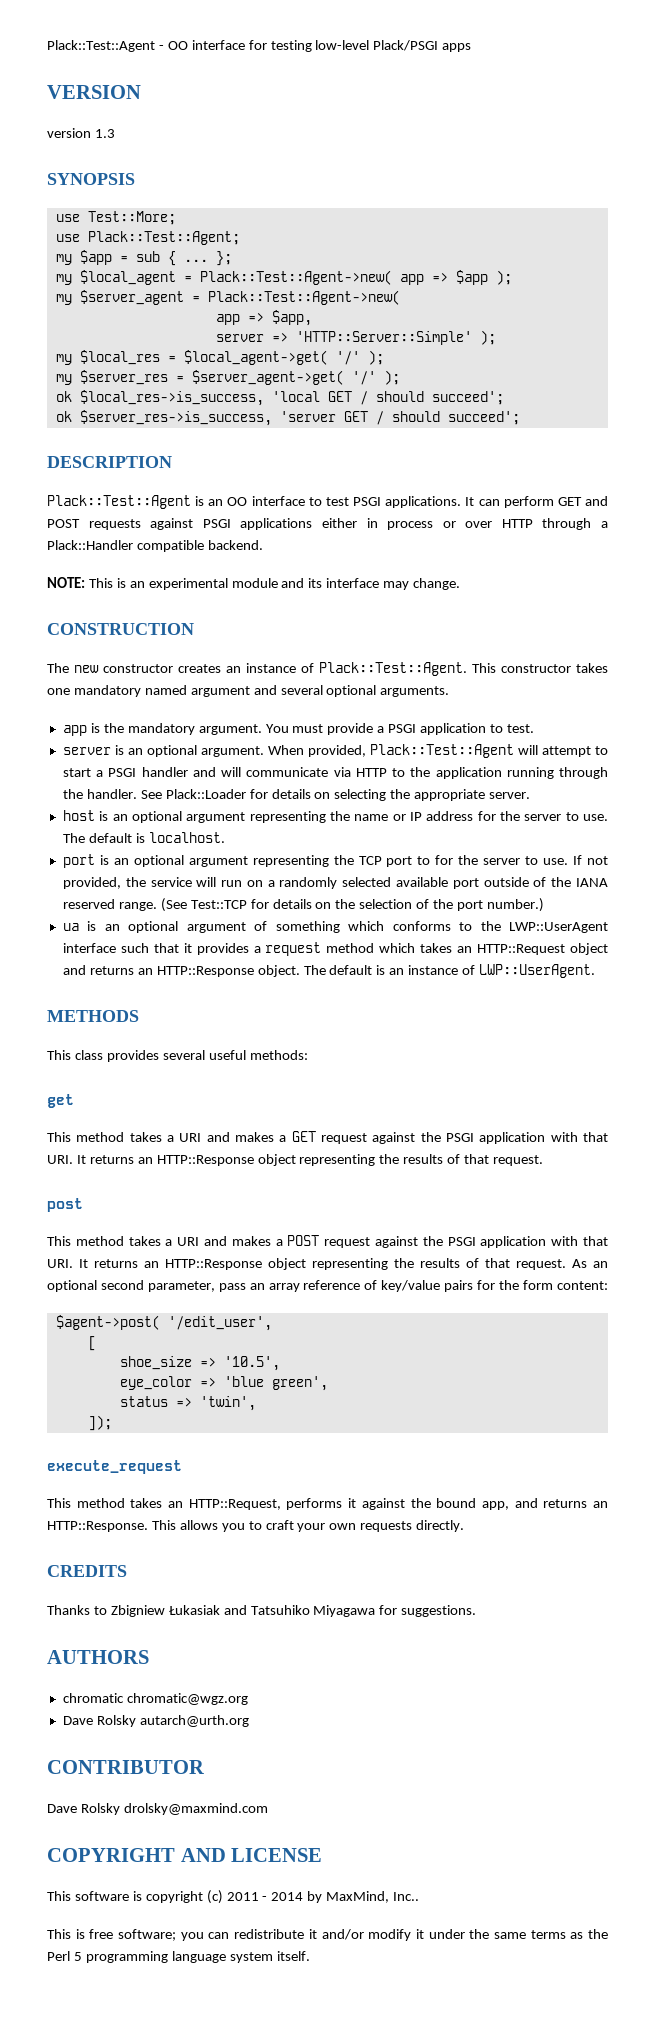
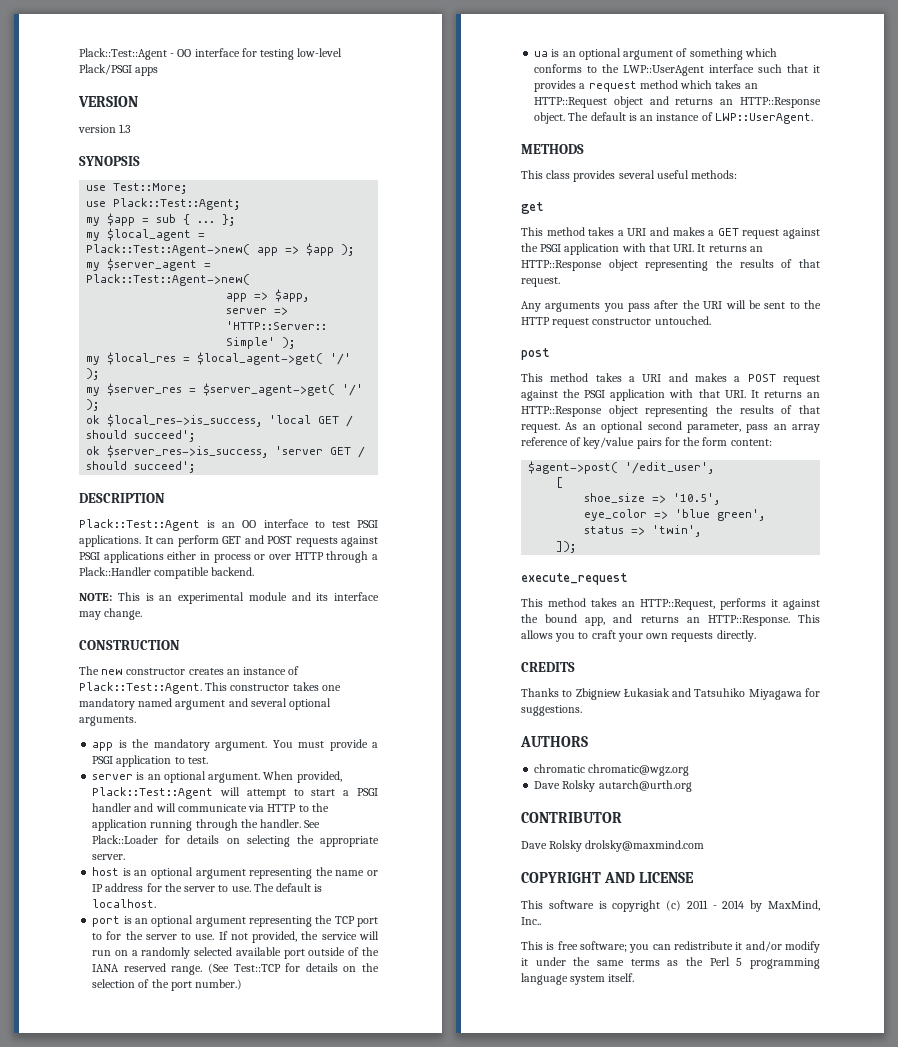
(544, 1160) none -> [521,300,821,312] [521,316,711,328] // Any arguments you pass after the URI will be sent to the HTTP request constructor untouched.

